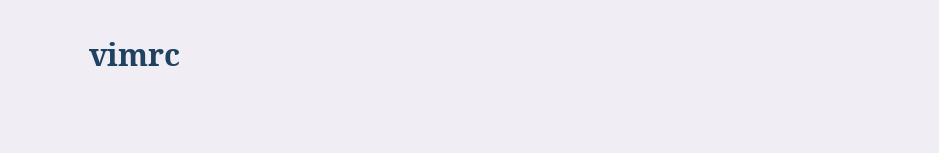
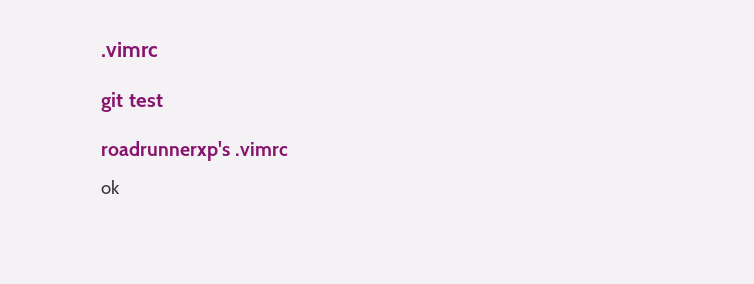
[89,42,180,66] vimrc -> [101,42,158,57] [101,92,163,112] [101,141,289,161] [101,180,120,194] .vimrc // git test // roadrunnerxp's .vimrc // ok

